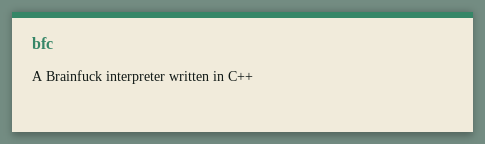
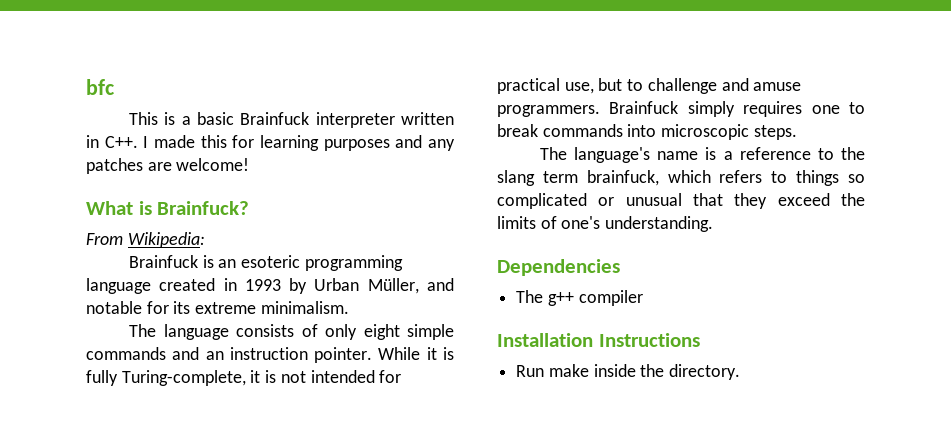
[32,70,253,84] A Brainfuck interpreter written in C++ -> [129,112,454,128] [86,135,455,151] [86,158,250,174] [86,201,250,215] [86,232,205,248] [129,255,403,271] [86,278,454,294] [86,301,349,314] [129,324,454,340] [86,347,454,363] [86,370,402,386] [497,78,802,94] [497,101,865,117] [497,124,797,140] [540,147,866,163] [497,170,865,186] [497,193,865,209] [497,216,714,232] [497,259,620,276] [516,290,643,306] [497,333,700,347] [516,364,741,380] This is a basic Brainfuck interpreter written in C++. I made this for learning purposes and any patches are welcome! // What is Brainfuck? // From Wikipedia: // Brainfuck is an esoteric programming language created in 1993 by Urban Müller, and notable for its extreme minimalism. // The language consists of only eight simple commands and an instruction pointer. While it is fully Turing-complete, it is not intended for practical use, but to challenge and amuse programmers. Brainfuck simply requires one to break commands into microscopic steps. // The language's name is a reference to the slang term brainfuck, which refers to things so complicated or unusual that they exceed the limits of one's understanding. // Dependencies // The g++ compiler // Installation Instructions // Run make inside the directory.

